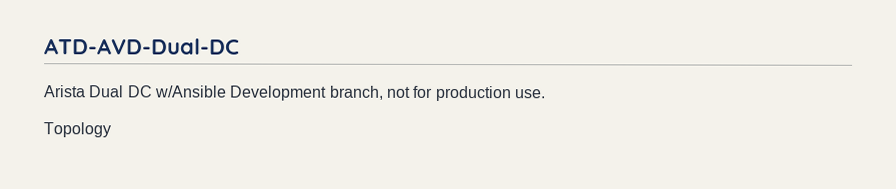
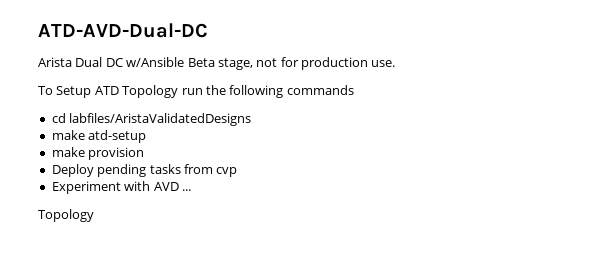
[229,85,384,101] Development branch, -> [187,58,253,70] Beta stage,
(546, 94) none -> [38,85,354,98] [51,113,252,126] [51,130,147,143] [51,147,145,160] [51,164,238,177] [51,181,191,194] // To Setup ATD Topology run the following commands // cd labfiles/AristaValidatedDesigns // make atd-setup // make provision // Deploy pending tasks from cvp // Experiment with AVD ...

